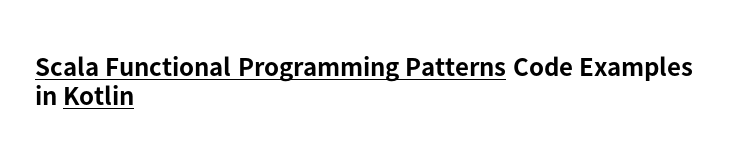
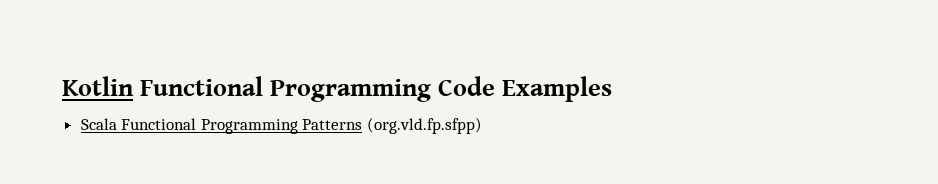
[35,56,694,82] [35,85,135,105] Scala Functional Programming Patterns Code Examples in Kotlin -> [62,76,613,102] [80,117,483,134] Kotlin Functional Programming Code Examples // Scala Functional Programming Patterns (org.vld.fp.sfpp)

